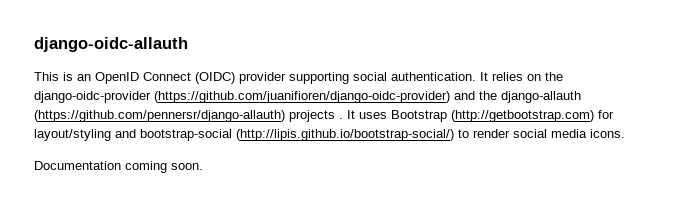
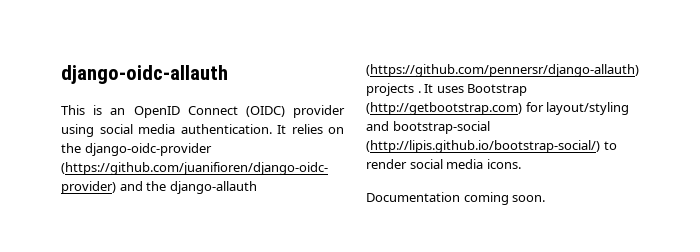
[289,72,387,84] supporting social -> [61,124,175,137] using social media

